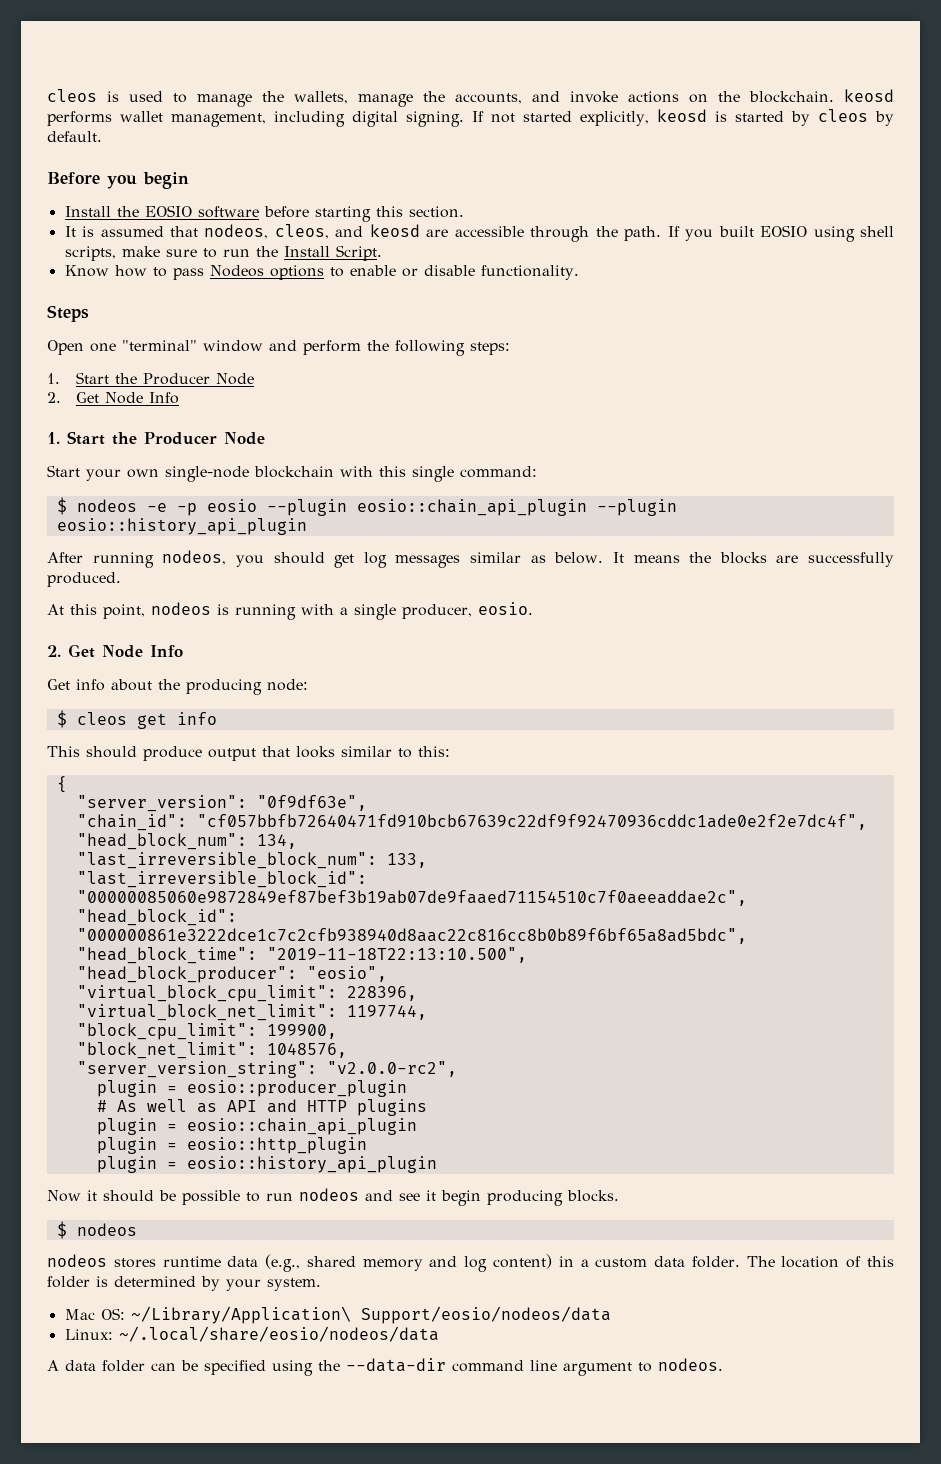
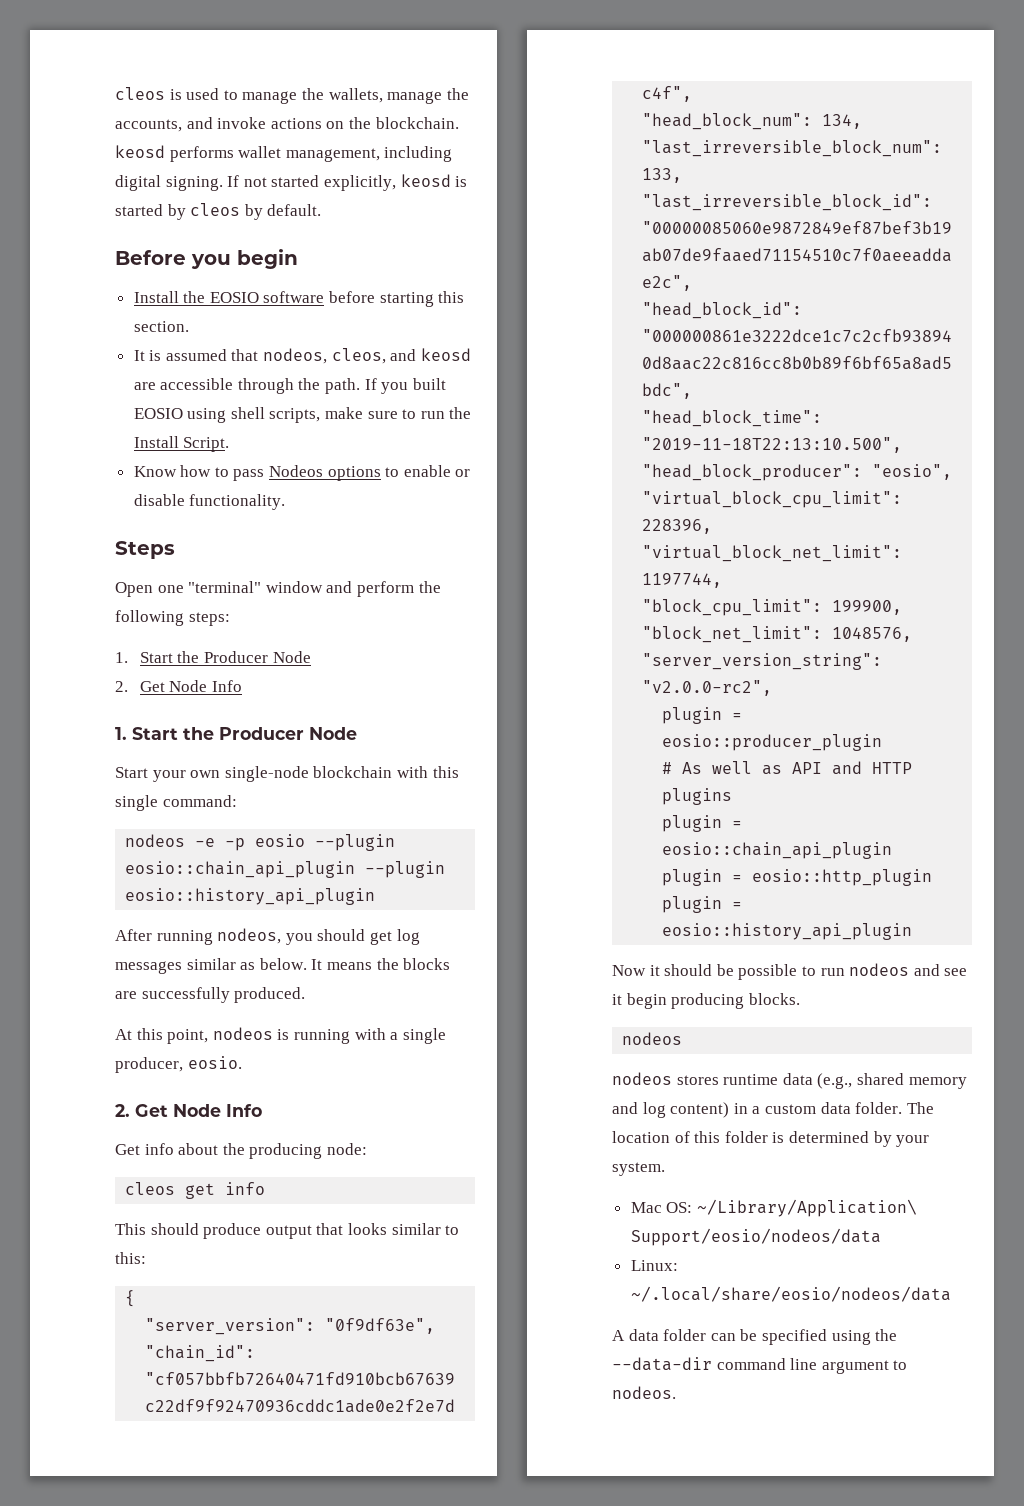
[56,497,67,515] $ -> (237, 801) none
[56,710,67,728] $ -> (367, 1149) none
[56,1221,67,1239] $ -> (800, 999) none

